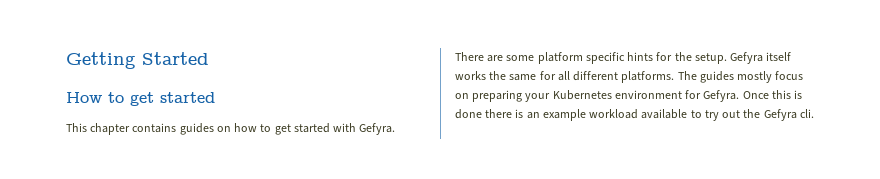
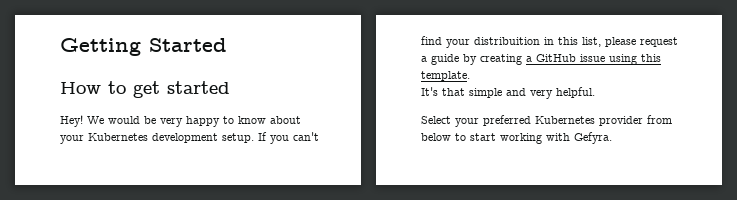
[66,123,396,135] [455,52,792,64] [455,71,804,83] [455,90,803,102] [455,109,814,121] This chapter contains guides on how to get started with Gefyra. There are some platform specific hints for the setup. Gefyra itself works the same for all different platforms. The guides mostly focus on preparing your Kubernetes environment for Gefyra. Once this is done there is an example workload available to try out the Gefyra cli. -> [60,115,301,127] [60,132,319,144] [421,36,678,48] [421,54,661,65] [421,71,470,81] [421,87,595,99] [421,115,672,127] [421,132,612,144] Hey! We would be very happy to know about your Kubernetes development setup. If you can't find your distribuition in this list, please request a guide by creating a GitHub issue using this template. // It's that simple and very helpful. // Select your preferred Kubernetes provider from below to start working with Gefyra.

